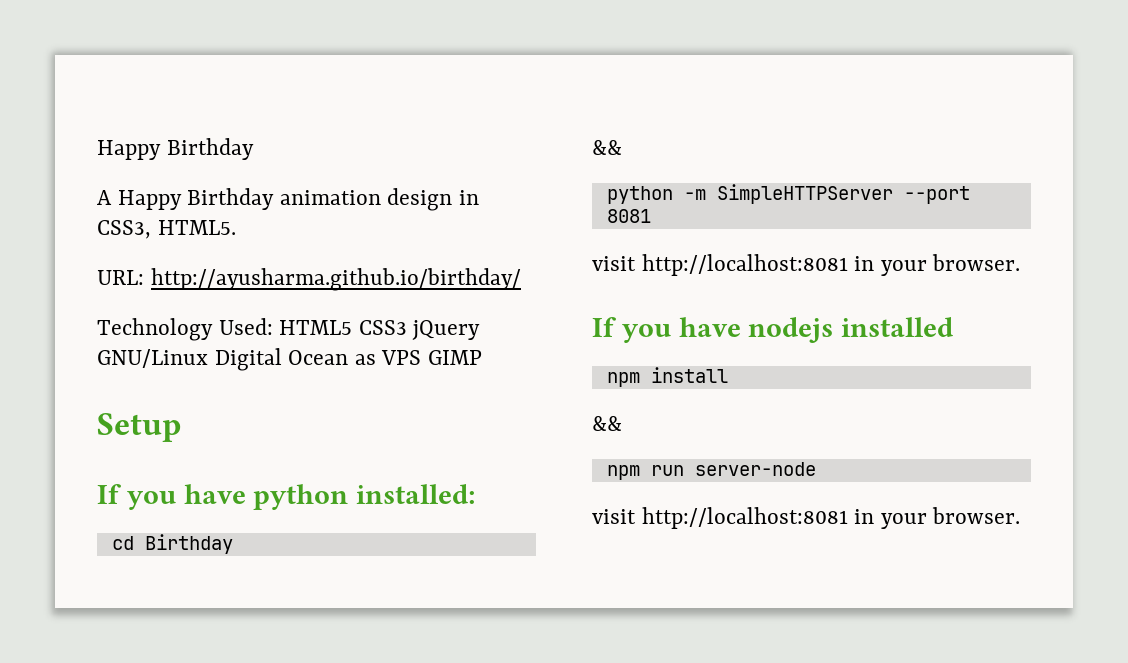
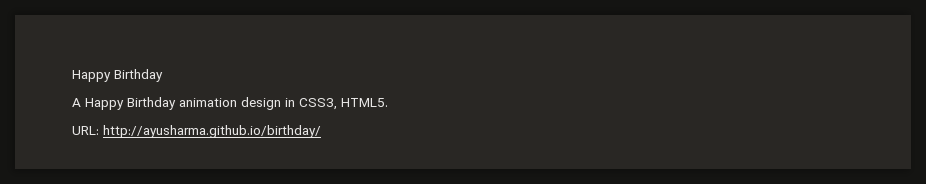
[97,318,481,341] [97,348,483,371] [97,413,181,442] [97,484,476,510] [111,534,233,554] [592,140,622,155] [606,184,970,204] [606,209,651,223] [592,254,1021,276] [592,317,954,343] [606,367,728,387] [592,416,622,431] [606,462,816,480] [592,507,1021,529] // Technology Used: HTML5 CSS3 jQuery GNU/Linux Digital Ocean as VPS GIMP // Setup // If you have python installed: // cd Birthday // && // python -m SimpleHTTPServer --port 8081 // visit http://localhost:8081 in your browser. // If you have nodejs installed // npm install // && // npm run server-node // visit http://localhost:8081 in your browser. -> (321, 131) none

